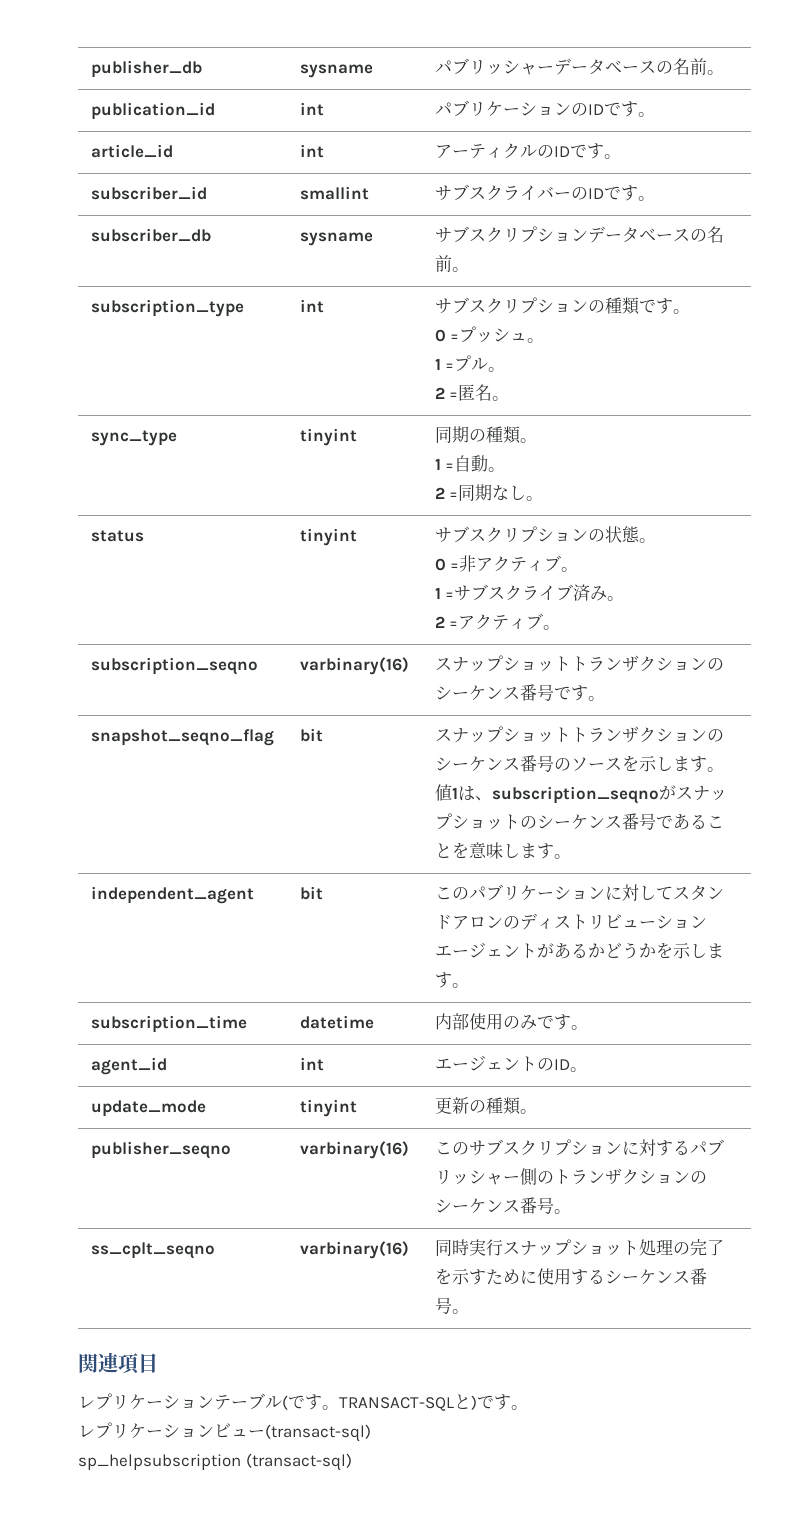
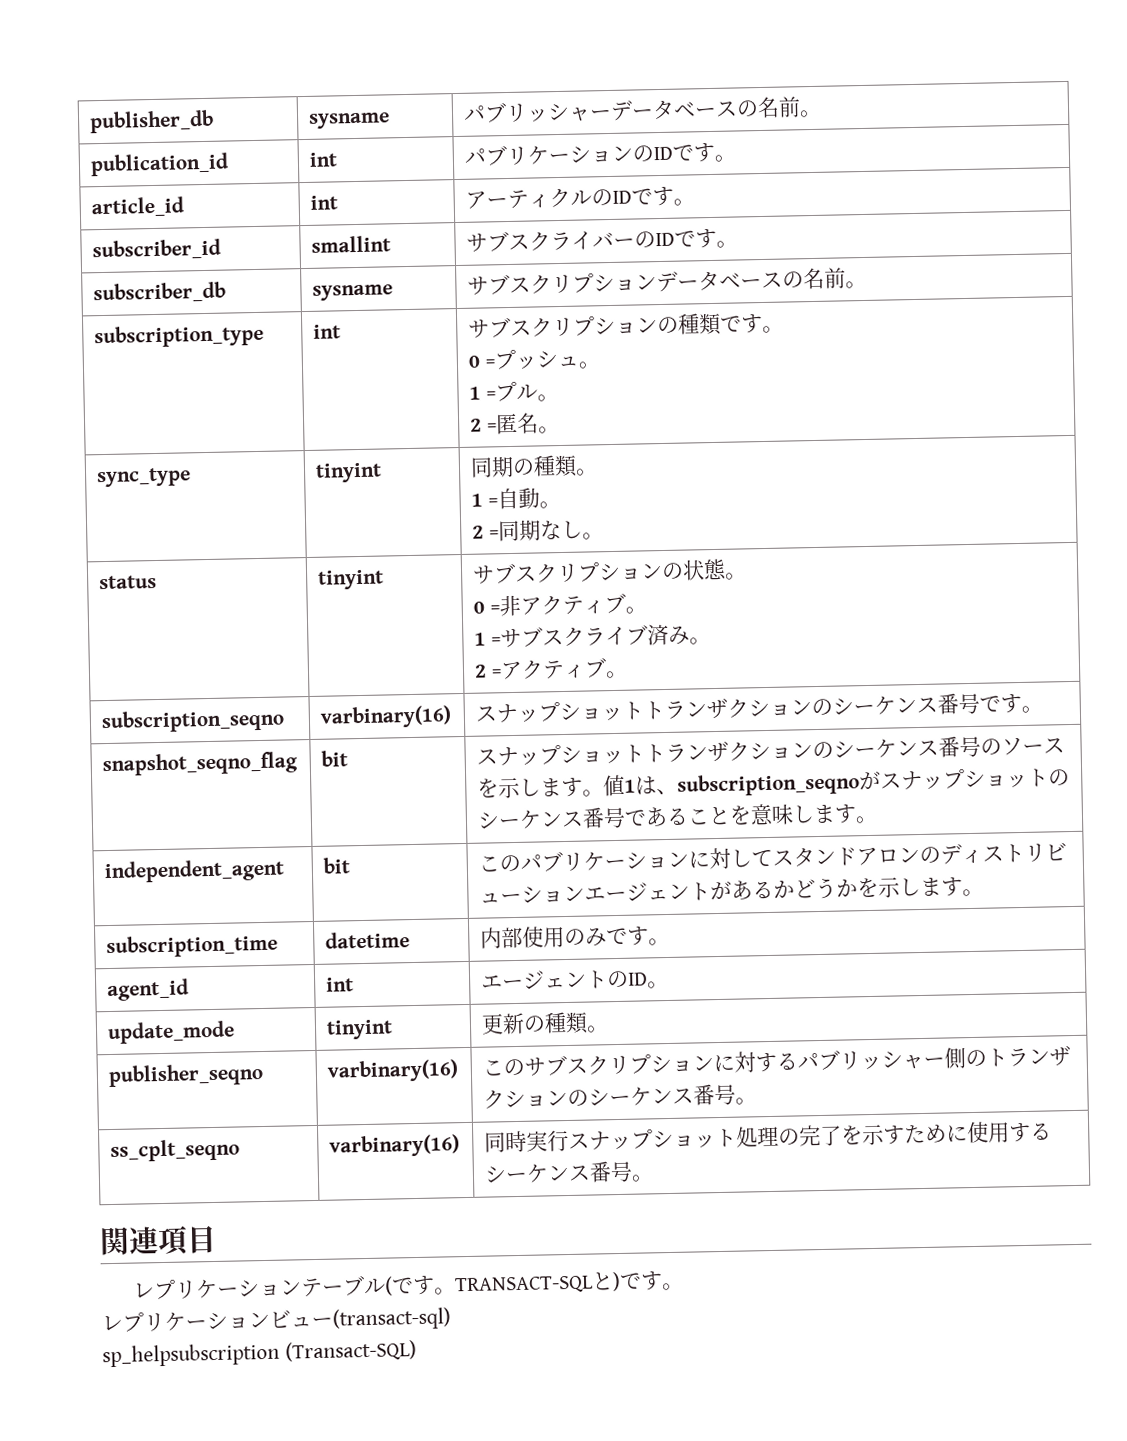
[245,1453,352,1471] (transact-sql) -> [284,1340,417,1362] (Transact-SQL)

